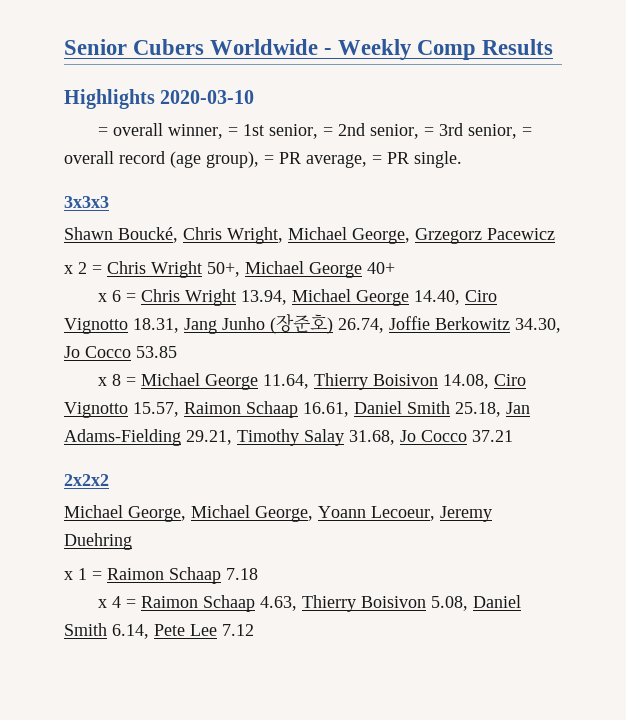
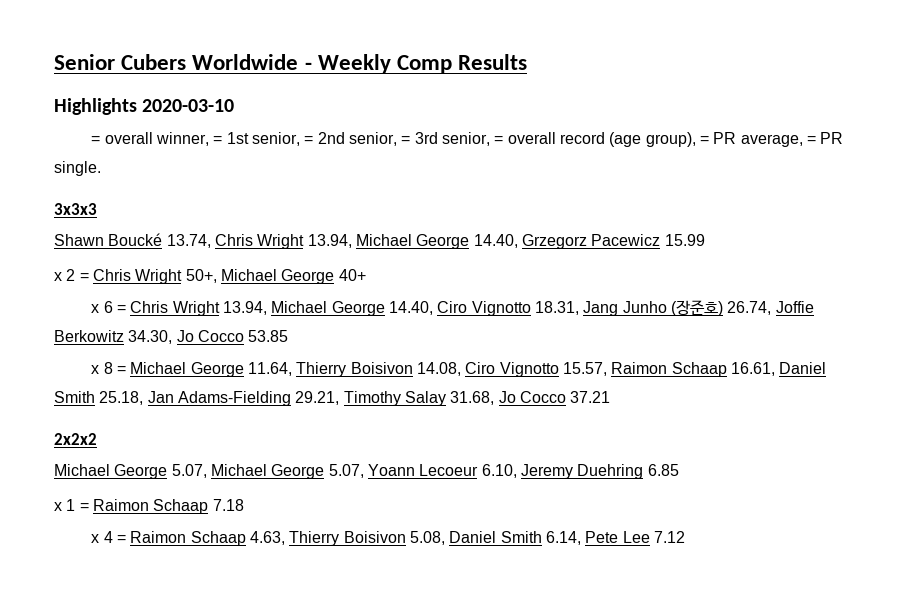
[118,227,410,244] Boucké, Chris Wright, Michael George, -> [108,233,518,249] Boucké 13.74, Chris Wright 13.94, Michael George 14.40,
(555, 234) none -> [664,234,705,246] 15.99
[128,505,435,522] George, Michael George, Yoann Lecoeur, -> [114,464,517,479] George 5.07, Michael George 5.07, Yoann Lecoeur 6.10,
(132, 541) none -> [647,464,679,476] 6.85

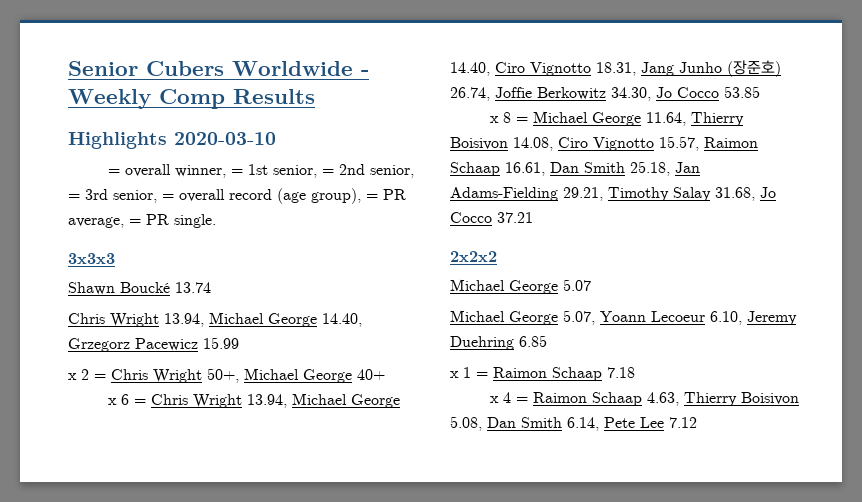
[166,234,211,248] 13.74, -> [175,282,211,293] 13.74 //
[779,362,827,374] Daniel -> [550,162,579,173] Dan
[171,464,207,478] 5.07, -> [563,279,591,291] 5.07 //
[449,531,497,543] Daniel -> [487,417,516,428] Dan

